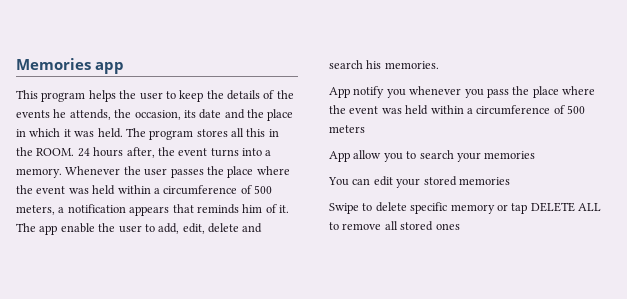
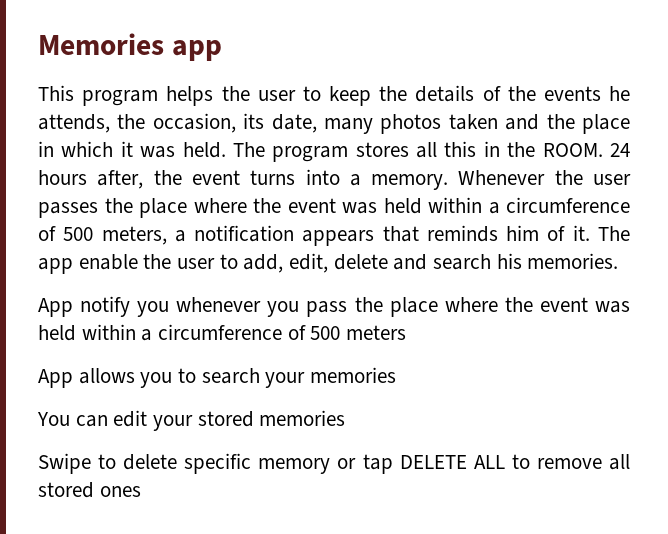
[199,109,222,119] date -> [271,114,498,134] date, many photos taken
[353,150,382,159] allow -> [78,368,135,384] allows

